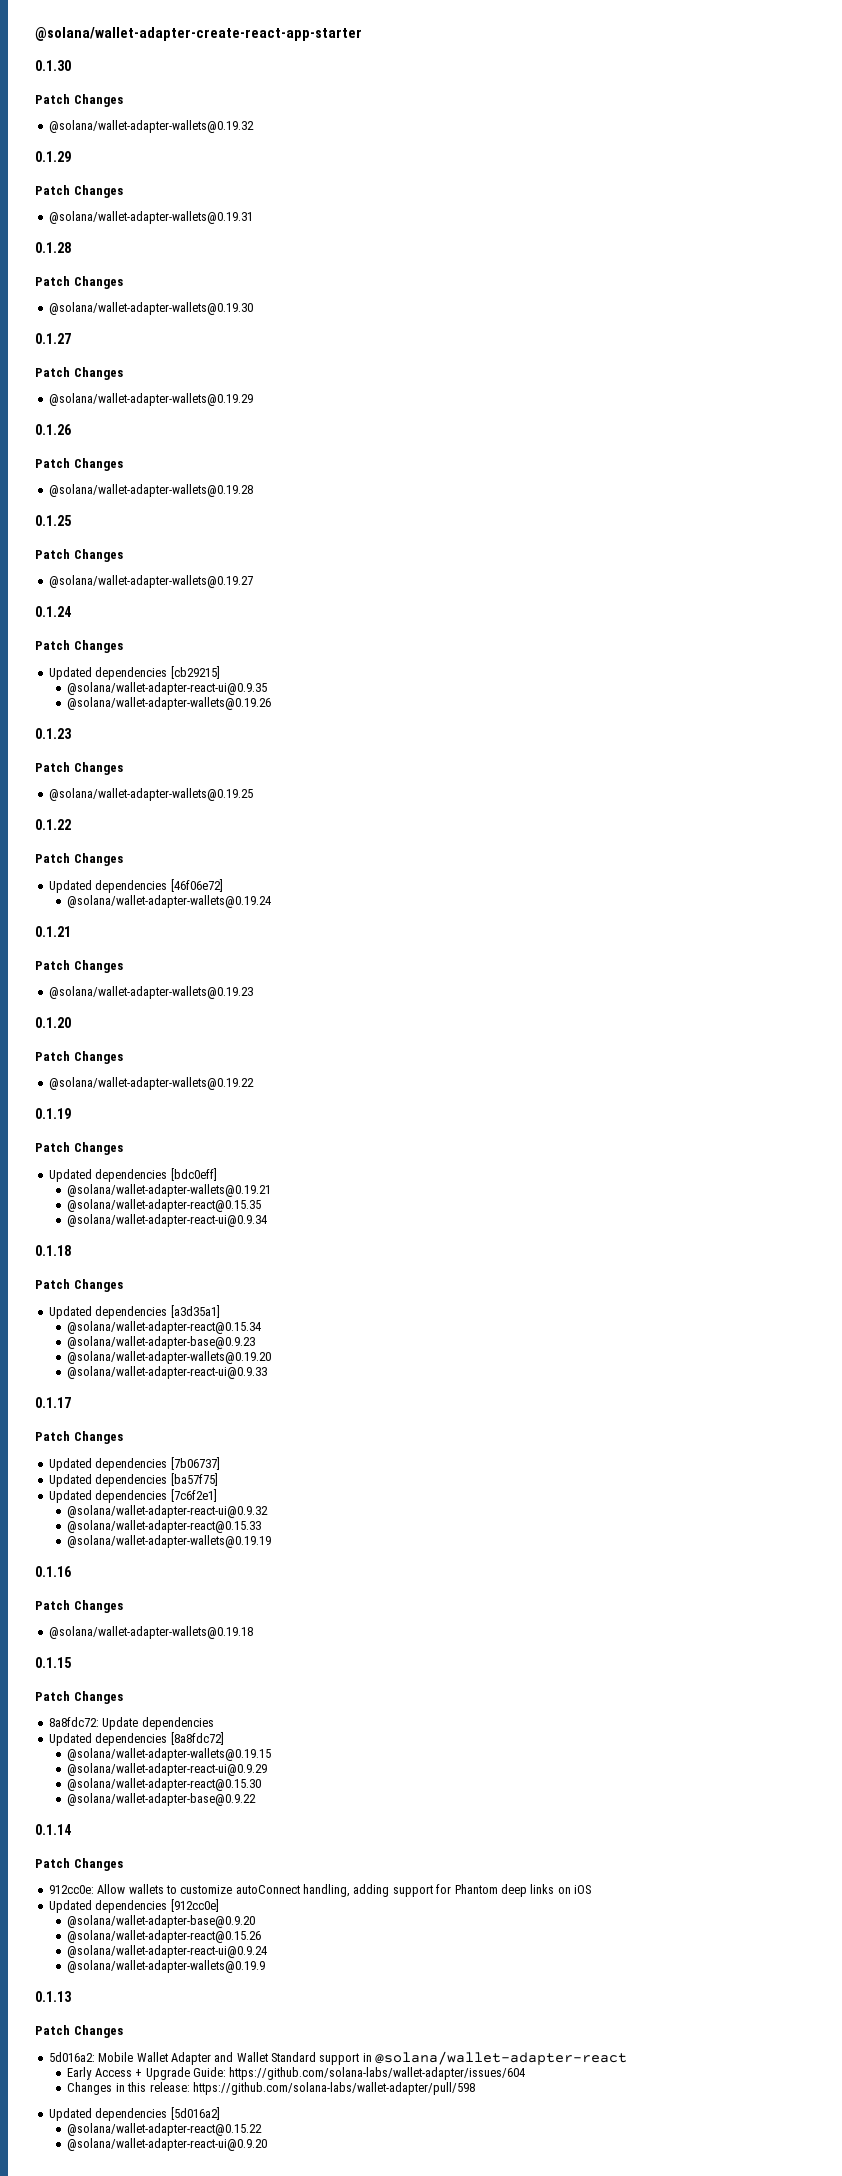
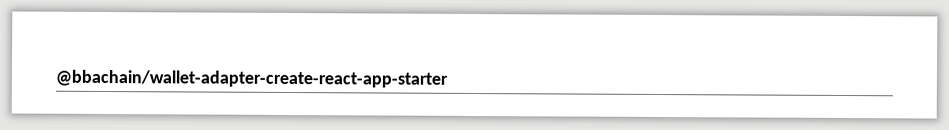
[35,27,362,41] [35,60,71,71] [35,94,123,107] [48,120,254,133] [35,151,71,162] [35,185,123,198] [48,211,253,224] [35,242,71,253] [35,276,123,289] [48,302,253,315] [35,333,71,344] [35,367,123,380] [48,393,253,406] [35,424,71,435] [35,458,123,471] [48,484,253,497] [35,515,71,526] [35,549,123,562] [48,575,253,588] [35,606,71,617] [35,640,123,653] [48,666,220,680] [67,682,268,695] [67,697,272,710] [35,728,71,739] [35,762,123,775] [48,788,253,801] [35,819,71,830] [35,853,123,866] [48,879,223,893] [67,895,272,908] [35,926,71,937] [35,960,123,973] [48,986,253,999] [35,1017,71,1028] [35,1051,123,1064] [48,1077,254,1090] [35,1108,71,1119] [35,1142,123,1155] [48,1168,217,1182] [67,1184,272,1197] [67,1199,262,1212] [67,1214,268,1227] [35,1245,71,1256] [35,1279,123,1292] [48,1305,220,1319] [67,1321,262,1334] [67,1336,256,1349] [67,1351,272,1364] [67,1366,268,1379] [35,1397,71,1408] [35,1431,123,1444] [48,1457,220,1471] [48,1473,218,1487] [48,1489,217,1503] [67,1505,269,1518] [67,1520,262,1533] [67,1535,272,1548] [35,1566,71,1577] [35,1600,123,1613] [48,1626,253,1639] [35,1657,71,1668] [35,1691,123,1704] [48,1717,214,1730] [48,1732,224,1746] [67,1748,272,1761] [67,1763,268,1776] [67,1778,262,1791] [67,1793,257,1806] [35,1824,71,1835] [35,1858,123,1871] [48,1884,591,1897] [48,1899,219,1913] [67,1915,256,1928] [67,1930,262,1943] [67,1945,268,1958] [67,1960,266,1973] [35,1991,71,2002] [35,2025,123,2038] [48,2051,628,2065] [67,2067,526,2080] [67,2082,475,2095] [48,2107,220,2121] [67,2123,263,2136] [67,2138,268,2151] @solana/wallet-adapter-create-react-app-starter // 0.1.30 // Patch Changes // @solana/wallet-adapter-wallets@0.19.32 // 0.1.29 // Patch Changes // @solana/wallet-adapter-wallets@0.19.31 // 0.1.28 // Patch Changes // @solana/wallet-adapter-wallets@0.19.30 // 0.1.27 // Patch Changes // @solana/wallet-adapter-wallets@0.19.29 // 0.1.26 // Patch Changes // @solana/wallet-adapter-wallets@0.19.28 // 0.1.25 // Patch Changes // @solana/wallet-adapter-wallets@0.19.27 // 0.1.24 // Patch Changes // Updated dependencies [cb29215] // @solana/wallet-adapter-react-ui@0.9.35 // @solana/wallet-adapter-wallets@0.19.26 // 0.1.23 // Patch Changes // @solana/wallet-adapter-wallets@0.19.25 // 0.1.22 // Patch Changes // Updated dependencies [46f06e72] // @solana/wallet-adapter-wallets@0.19.24 // 0.1.21 // Patch Changes // @solana/wallet-adapter-wallets@0.19.23 // 0.1.20 // Patch Changes // @solana/wallet-adapter-wallets@0.19.22 // 0.1.19 // Patch Changes // Updated dependencies [bdc0eff] // @solana/wallet-adapter-wallets@0.19.21 // @solana/wallet-adapter-react@0.15.35 // @solana/wallet-adapter-react-ui@0.9.34 // 0.1.18 // Patch Changes // Updated dependencies [a3d35a1] // @solana/wallet-adapter-react@0.15.34 // @solana/wallet-adapter-base@0.9.23 // @solana/wallet-adapter-wallets@0.19.20 // @solana/wallet-adapter-react-ui@0.9.33 // 0.1.17 // Patch Changes // Updated dependencies [7b06737] // Updated dependencies [ba57f75] // Updated dependencies [7c6f2e1] // @solana/wallet-adapter-react-ui@0.9.32 // @solana/wallet-adapter-react@0.15.33 // @solana/wallet-adapter-wallets@0.19.19 // 0.1.16 // Patch Changes // @solana/wallet-adapter-wallets@0.19.18 // 0.1.15 // Patch Changes // 8a8fdc72: Update dependencies // Updated dependencies [8a8fdc72] // @solana/wallet-adapter-wallets@0.19.15 // @solana/wallet-adapter-react-ui@0.9.29 // @solana/wallet-adapter-react@0.15.30 // @solana/wallet-adapter-base@0.9.22 // 0.1.14 // Patch Changes // 912cc0e: Allow wallets to customize autoConnect handling, adding support for Phantom deep links on iOS // Updated dependencies [912cc0e] // @solana/wallet-adapter-base@0.9.20 // @solana/wallet-adapter-react@0.15.26 // @solana/wallet-adapter-react-ui@0.9.24 // @solana/wallet-adapter-wallets@0.19.9 // 0.1.13 // Patch Changes // 5d016a2: Mobile Wallet Adapter and Wallet Standard support in @solana/wallet-adapter-react // Early Access + Upgrade Guide: https://github.com/solana-labs/wallet-adapter/issues/604 // Changes in this release: https://github.com/solana-labs/wallet-adapter/pull/598 // Updated dependencies [5d016a2] // @solana/wallet-adapter-react@0.15.22 // @solana/wallet-adapter-react-ui@0.9.20 -> [55,69,448,88] @bbachain/wallet-adapter-create-react-app-starter

